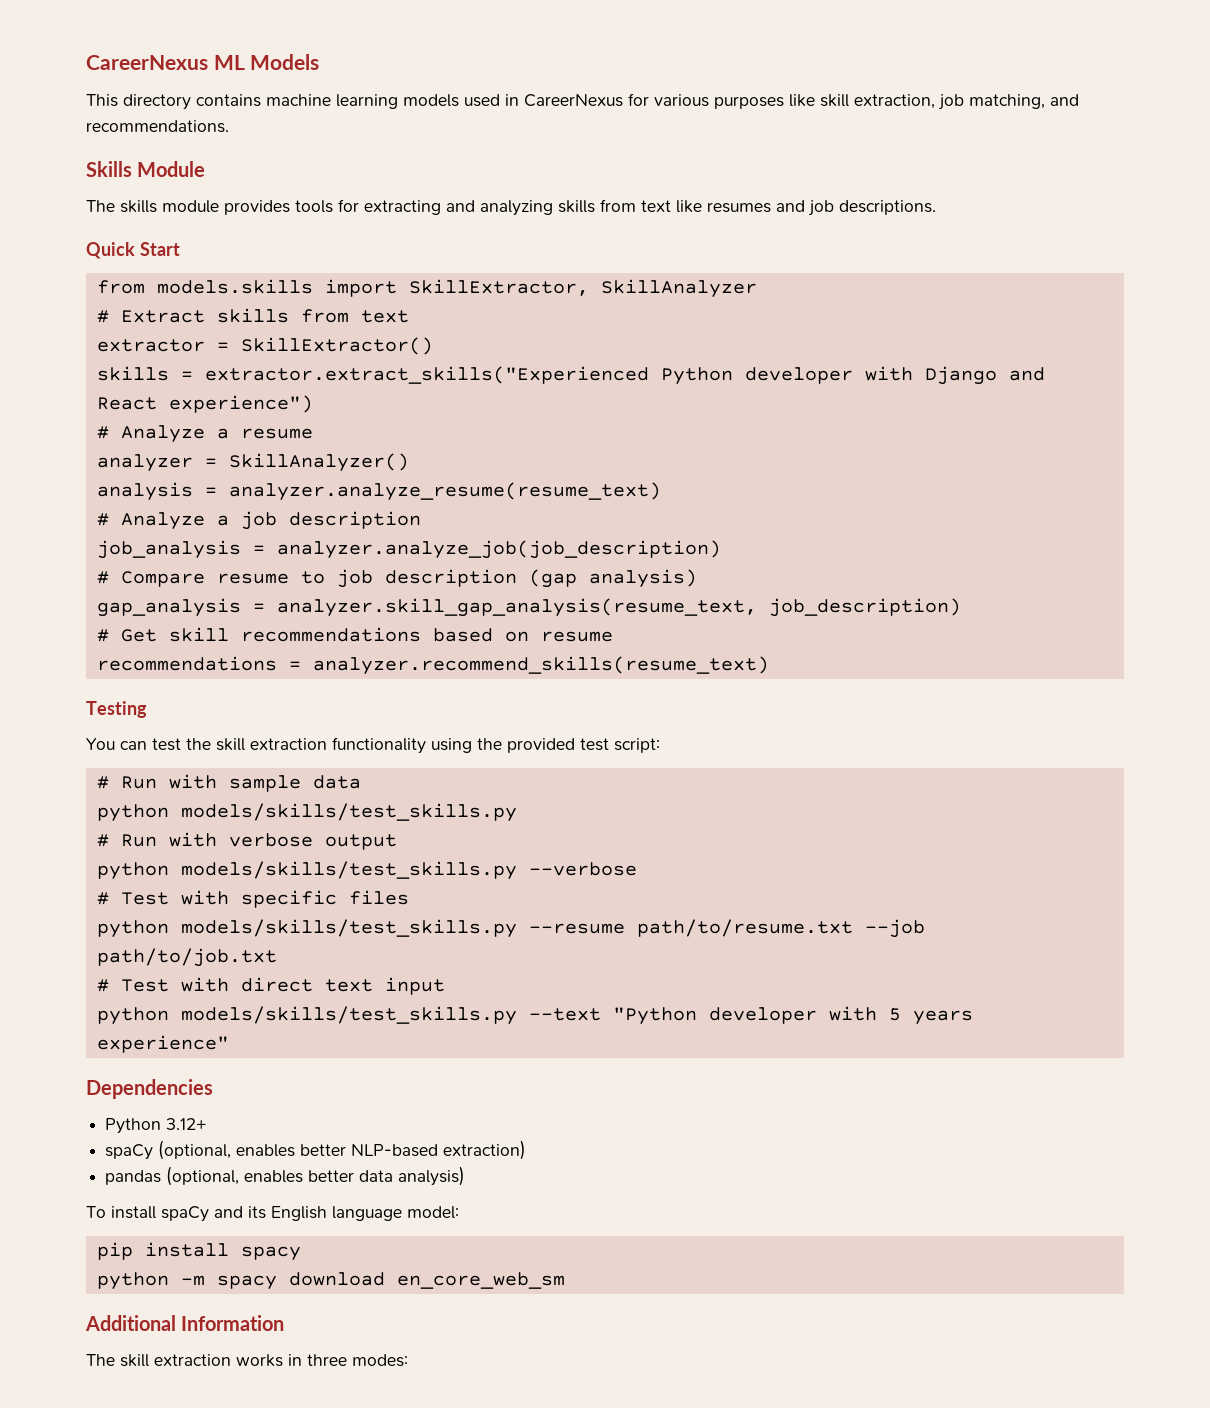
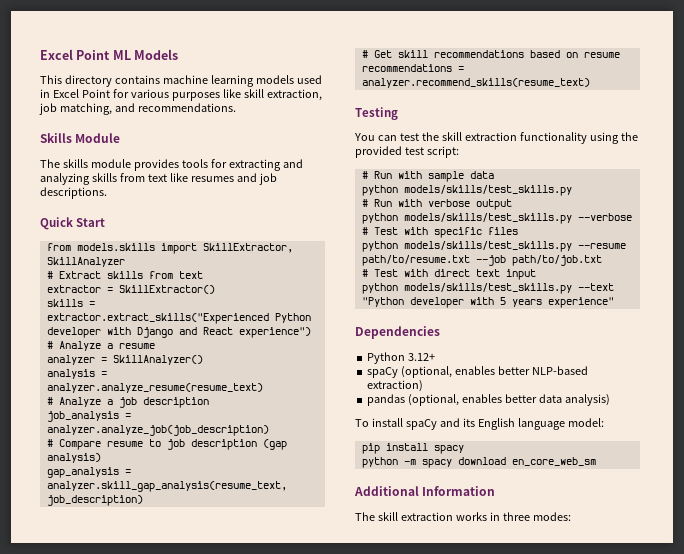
[86,55,208,70] CareerNexus -> [40,49,111,60] Excel Point
[524,94,623,107] CareerNexus -> [52,89,110,98] Excel Point

